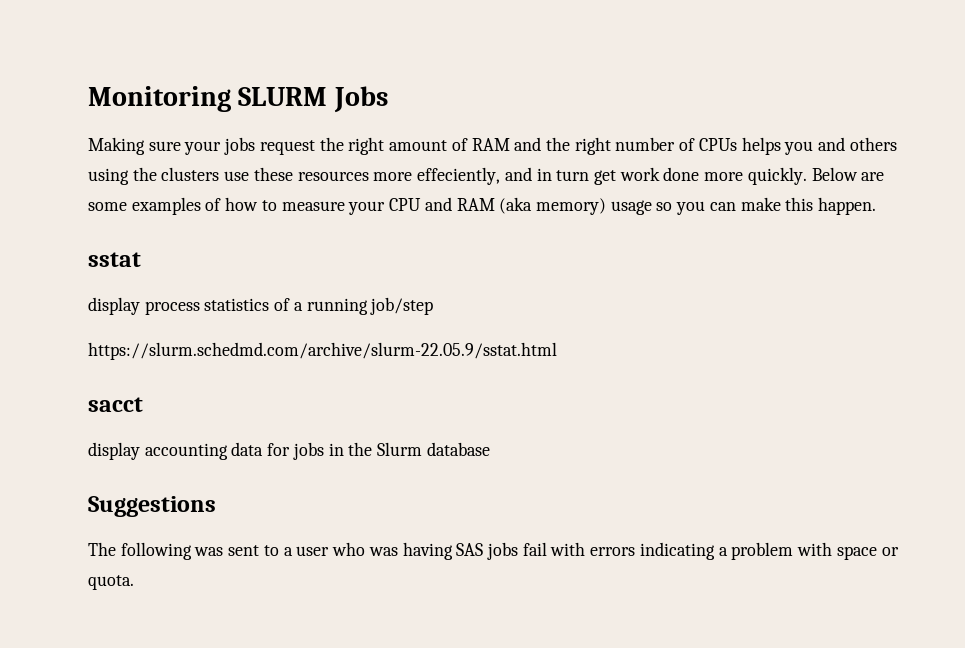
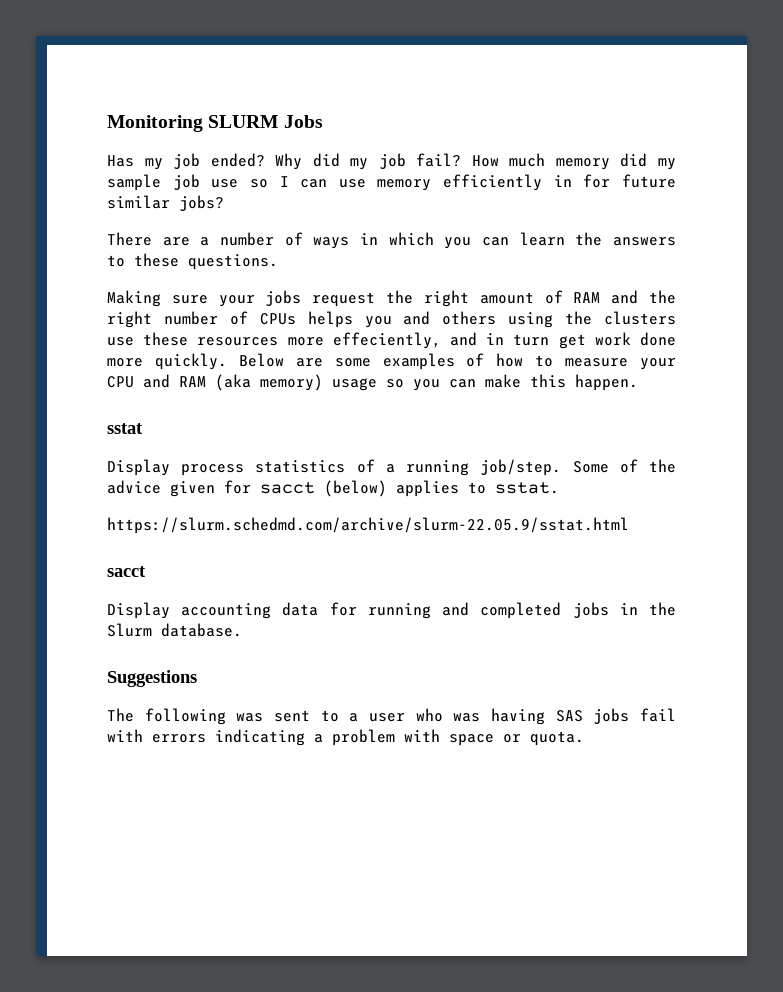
(388, 99) none -> [107,153,677,170] [107,174,676,191] [107,195,224,211] [107,232,677,249] [107,253,278,270] // Has my job ended? Why did my job fail? How much memory did my sample job use so I can use memory efficiently in for future similar jobs? // There are a number of ways in which you can learn the answers to these questions.
[88,297,140,315] display -> [107,459,170,476] Display
[370,297,434,315] job/step -> [480,459,676,476] [107,480,559,497] job/step. Some of the advice given for sacct (below) applies to sstat.
[88,442,140,460] display -> [107,602,170,619] Display
(291, 449) none -> [367,602,562,619] running and completed
[426,442,490,456] database -> [161,623,242,637] database.

